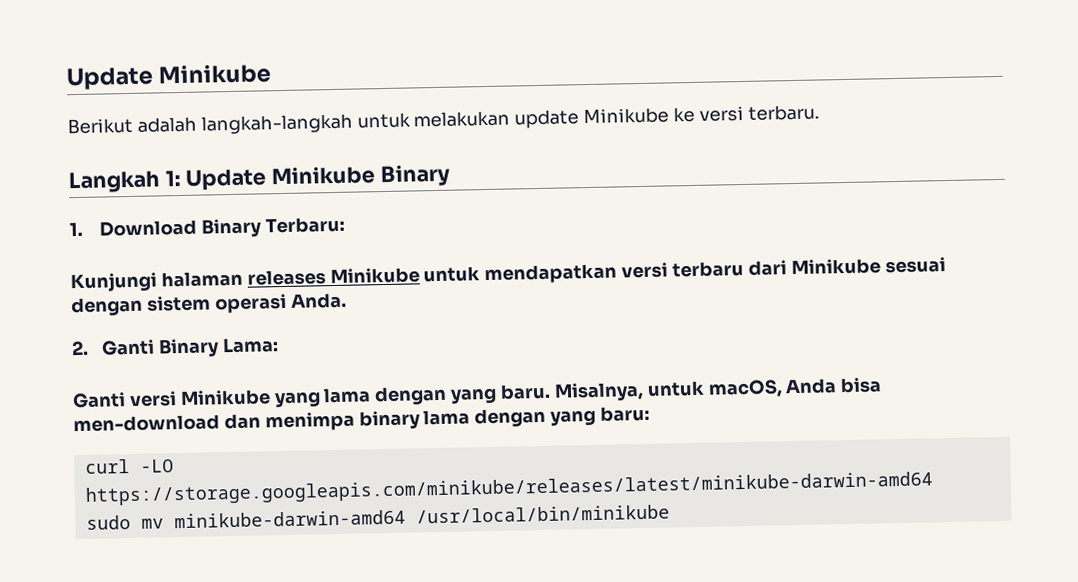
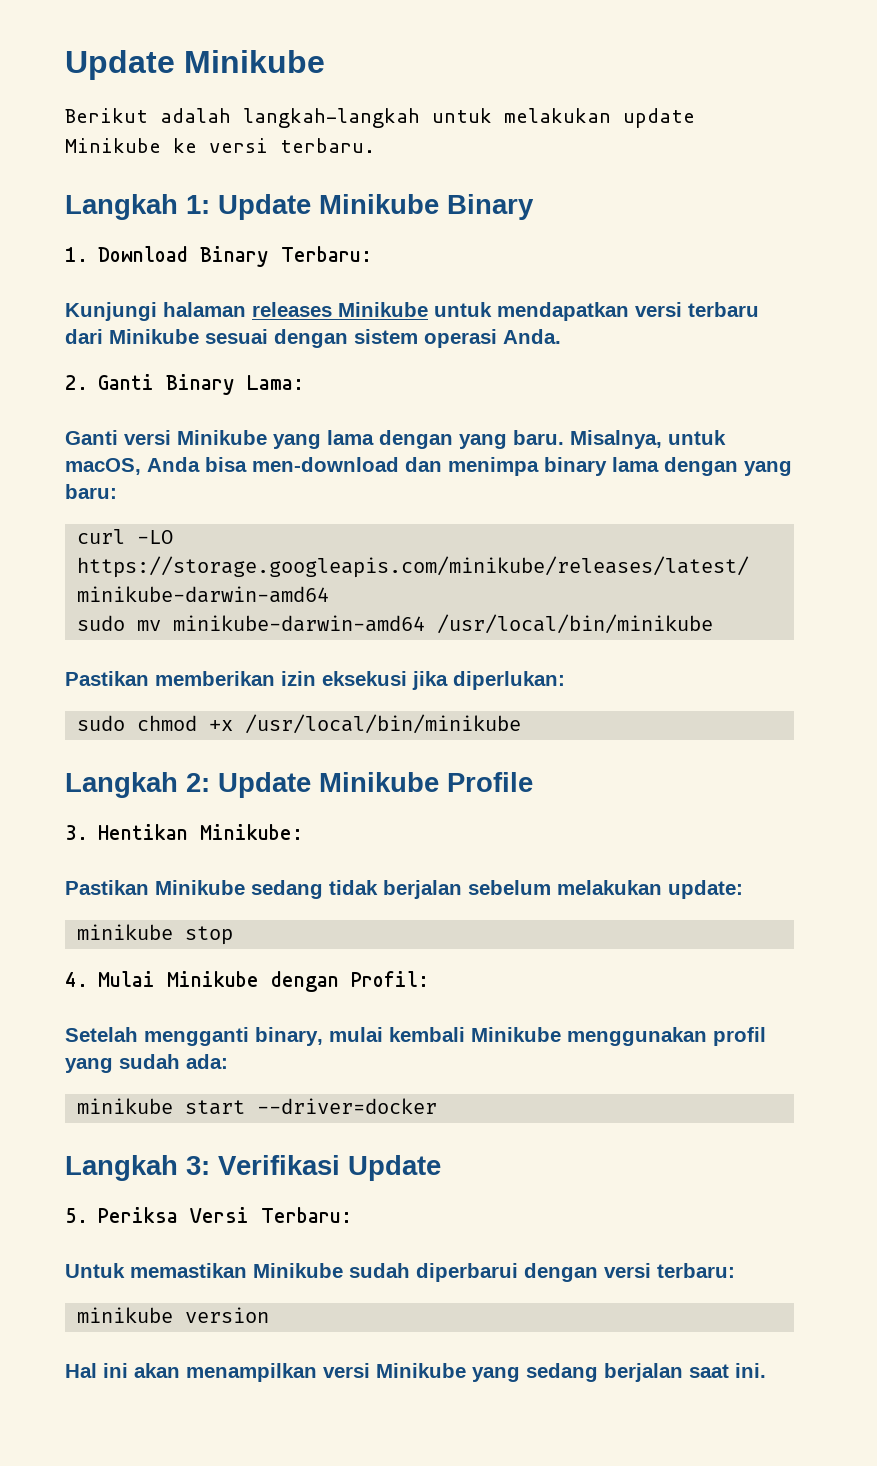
(670, 514) none -> [65,671,565,690] [77,714,522,734] [65,772,533,798] [65,824,304,840] [65,880,743,899] [77,924,234,945] [65,971,430,992] [65,1027,766,1046] [65,1054,228,1073] [77,1098,438,1115] [65,1155,441,1181] [65,1207,353,1223] [65,1263,735,1282] [77,1307,270,1323] [65,1363,766,1382] // Pastikan memberikan izin eksekusi jika diperlukan: // sudo chmod +x /usr/local/bin/minikube // Langkah 2: Update Minikube Profile // 3. Hentikan Minikube: // Pastikan Minikube sedang tidak berjalan sebelum melakukan update: // minikube stop // 4. Mulai Minikube dengan Profil: // Setelah mengganti binary, mulai kembali Minikube menggunakan profil yang sudah ada: // minikube start --driver=docker // Langkah 3: Verifikasi Update // 5. Periksa Versi Terbaru: // Untuk memastikan Minikube sudah diperbarui dengan versi terbaru: // minikube version // Hal ini akan menampilkan versi Minikube yang sedang berjalan saat ini.

